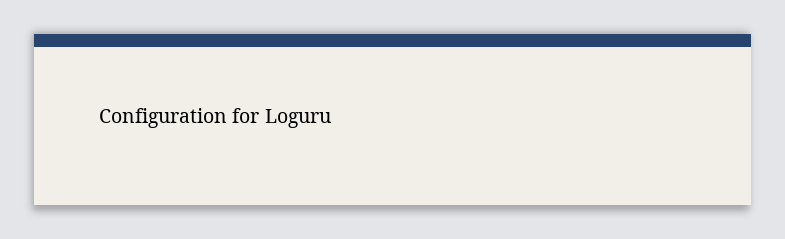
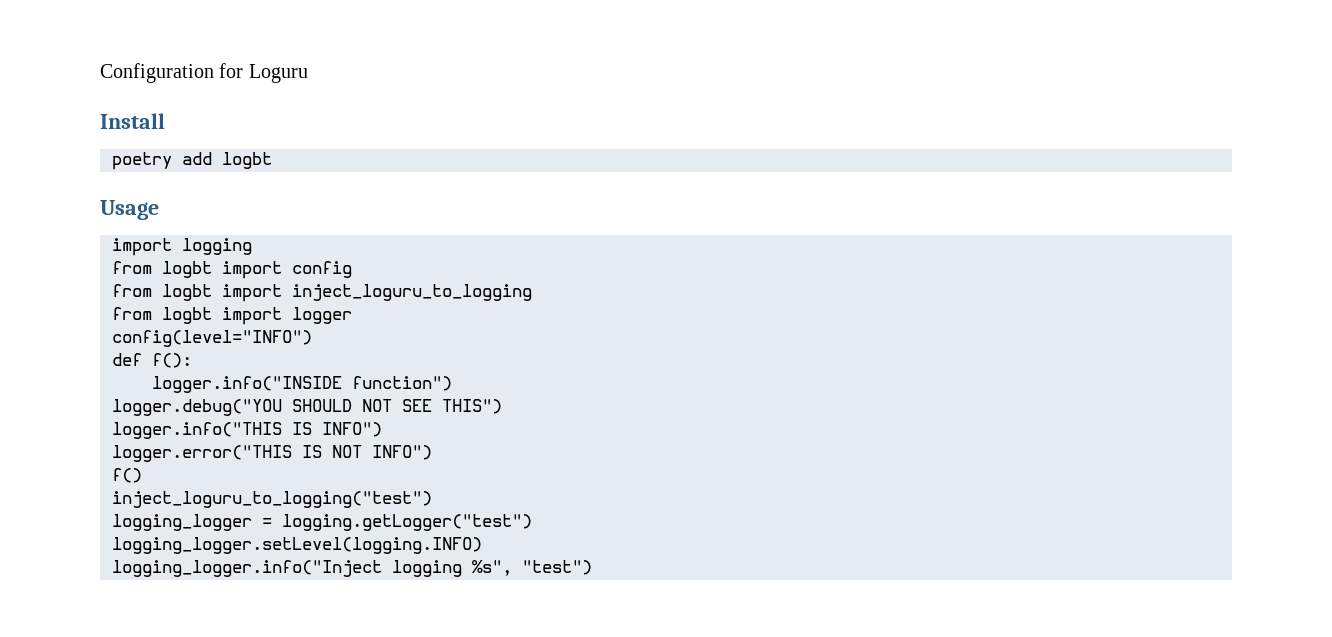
(331, 118) none -> [100,113,165,129] [112,152,272,170] [100,200,159,220] [112,238,252,256] [112,261,352,279] [112,284,532,302] [112,307,352,325] [112,330,312,347] [112,353,192,368] [152,376,452,393] [112,399,502,416] [112,422,382,439] [112,445,432,462] [112,468,142,483] [112,491,432,508] [112,514,532,531] [112,537,482,554] [112,560,592,577] // Install // poetry add logbt // Usage // import logging // from logbt import config // from logbt import inject_loguru_to_logging // from logbt import logger // config(level="INFO") // def f(): // logger.info("INSIDE function") // logger.debug("YOU SHOULD NOT SEE THIS") // logger.info("THIS IS INFO") // logger.error("THIS IS NOT INFO") // f() // inject_loguru_to_logging("test") // logging_logger = logging.getLogger("test") // logging_logger.setLevel(logging.INFO) // logging_logger.info("Inject logging %s", "test")

